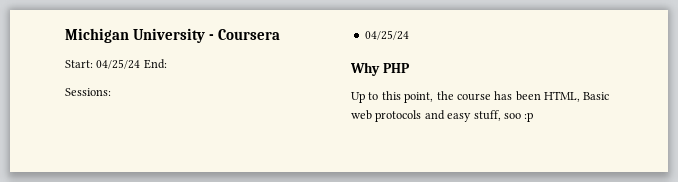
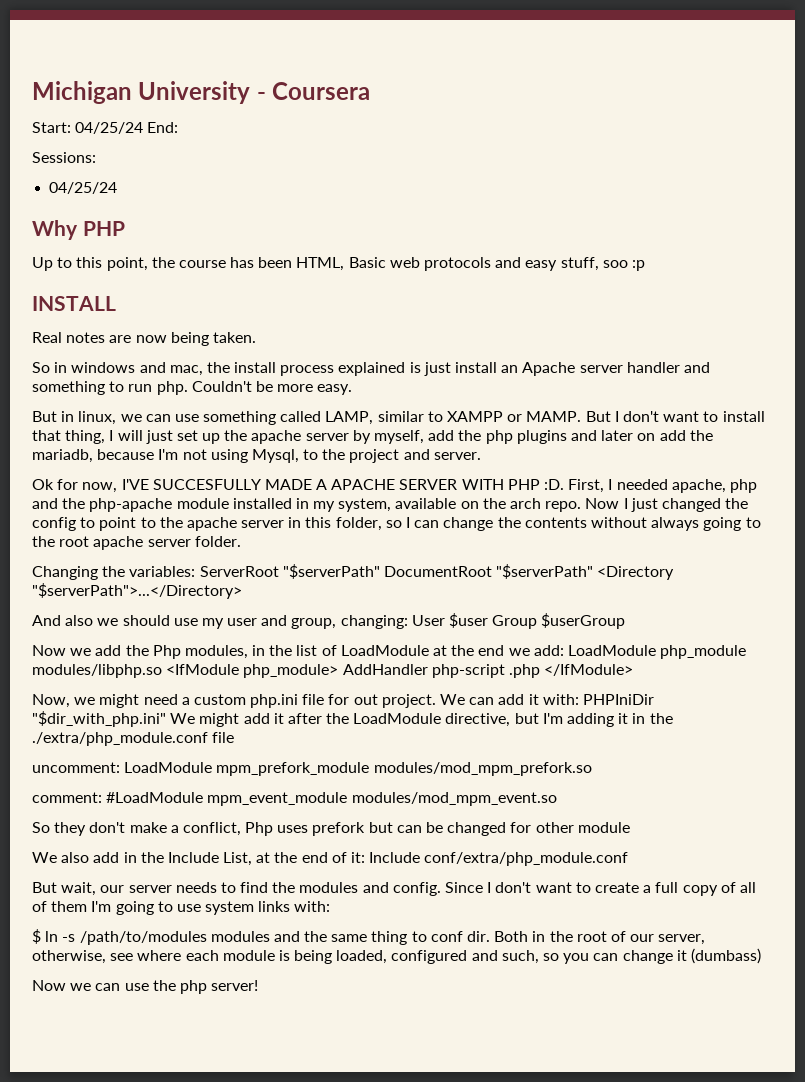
(534, 117) none -> [32,296,116,311] [32,332,256,346] [32,362,710,376] [32,381,353,395] [32,411,765,425] [32,430,713,444] [32,449,481,463] [32,479,757,493] [32,498,749,512] [32,517,761,531] [32,536,241,550] [32,564,675,580] [32,583,242,599] [32,613,626,629] [32,645,747,659] [32,664,634,678] [32,694,654,708] [32,711,673,727] [32,732,235,746] [32,762,592,776] [32,792,557,806] [32,822,630,836] [32,852,629,866] [32,882,756,896] [32,901,331,915] [32,929,706,945] [32,948,761,964] [32,980,259,994] // INSTALL // Real notes are now being taken. // So in windows and mac, the install process explained is just install an Apache server handler and something to run php. Couldn't be more easy. // But in linux, we can use something called LAMP, similar to XAMPP or MAMP. But I don't want to install that thing, I will just set up the apache server by myself, add the php plugins and later on add the mariadb, because I'm not using Mysql, to the project and server. // Ok for now, I'VE SUCCESFULLY MADE A APACHE SERVER WITH PHP :D. First, I needed apache, php and the php-apache module installed in my system, available on the arch repo. Now I just changed the config to point to the apache server in this folder, so I can change the contents without always going to the root apache server folder. // Changing the variables: ServerRoot "$serverPath" DocumentRoot "$serverPath" <Directory "$serverPath">...</Directory> // And also we should use my user and group, changing: User $user Group $userGroup // Now we add the Php modules, in the list of LoadModule at the end we add: LoadModule php_module modules/libphp.so <IfModule php_module> AddHandler php-script .php </IfModule> // Now, we might need a custom php.ini file for out project. We can add it with: PHPIniDir "$dir_with_php.ini" We might add it after the LoadModule directive, but I'm adding it in the ./extra/php_module.conf file // uncomment: LoadModule mpm_prefork_module modules/mod_mpm_prefork.so // comment: #LoadModule mpm_event_module modules/mod_mpm_event.so // So they don't make a conflict, Php uses prefork but can be changed for other module // We also add in the Include List, at the end of it: Include conf/extra/php_module.conf // But wait, our server needs to find the modules and config. Since I don't want to create a full copy of all of them I'm going to use system links with: // $ ln -s /path/to/modules modules and the same thing to conf dir. Both in the root of our server, otherwise, see where each module is being loaded, configured and such, so you can change it (dumbass) // Now we can use the php server!

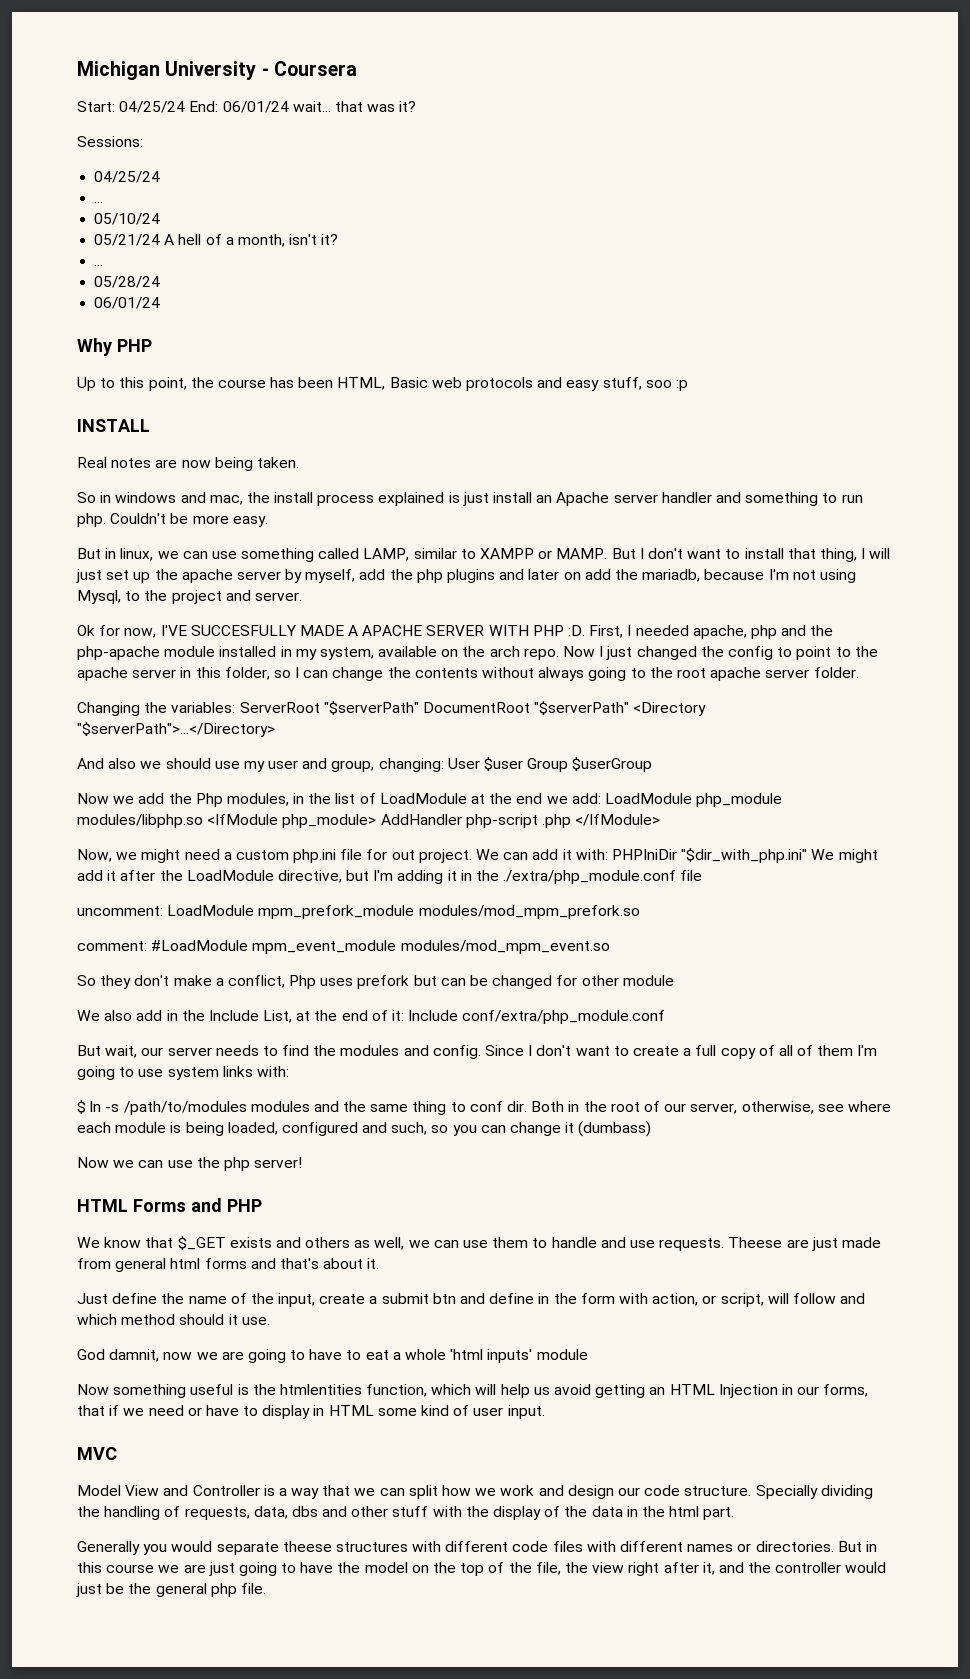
[32,152,96,163] [49,182,118,194] // Sessions: // 04/25/24 -> [222,101,417,113] [77,136,143,147] [94,171,161,183] [94,201,104,203] [94,213,161,225] [94,234,339,247] [94,264,104,266] [94,276,161,288] [94,297,161,309] 06/01/24 wait... that was it? // Sessions: // 04/25/24 // ... // 05/10/24 // 05/21/24 A hell of a month, isn't it? // ... // 05/28/24 // 06/01/24
(259, 985) none -> [77,1198,262,1212] [77,1236,881,1251] [77,1258,380,1272] [77,1293,866,1307] [77,1314,270,1325] [77,1349,588,1363] [77,1384,869,1398] [77,1405,545,1419] [77,1447,117,1460] [77,1485,873,1499] [77,1506,735,1520] [77,1541,877,1555] [77,1562,887,1576] [76,1583,266,1597] // HTML Forms and PHP // We know that $_GET exists and others as well, we can use them to handle and use requests. Theese are just made from general html forms and that's about it. // Just define the name of the input, create a submit btn and define in the form with action, or script, will follow and which method should it use. // God damnit, now we are going to have to eat a whole 'html inputs' module // Now something useful is the htmlentities function, which will help us avoid getting an HTML Injection in our forms, that if we need or have to display in HTML some kind of user input. // MVC // Model View and Controller is a way that we can split how we work and design our code structure. Specially dividing the handling of requests, data, dbs and other stuff with the display of the data in the html part. // Generally you would separate theese structures with different code files with different names or directories. But in this course we are just going to have the model on the top of the file, the view right after it, and the controller would just be the general php file.

